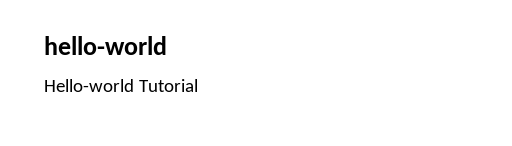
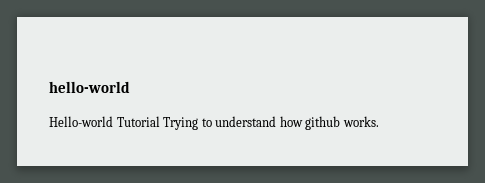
(198, 85) none -> [163,116,379,130] Trying to understand how github works.

